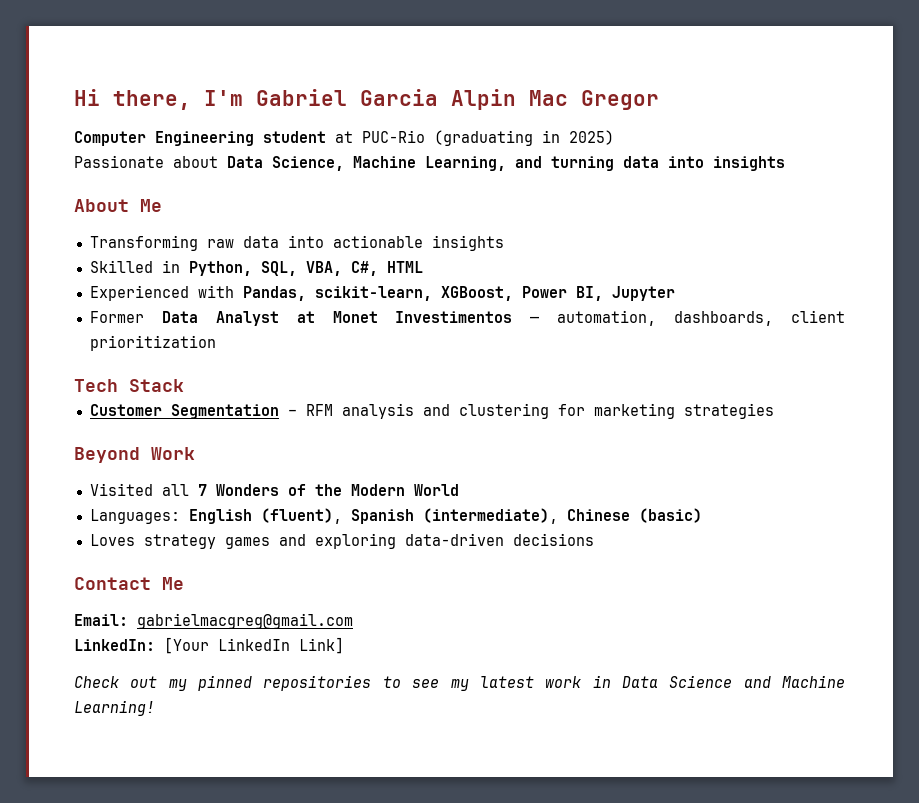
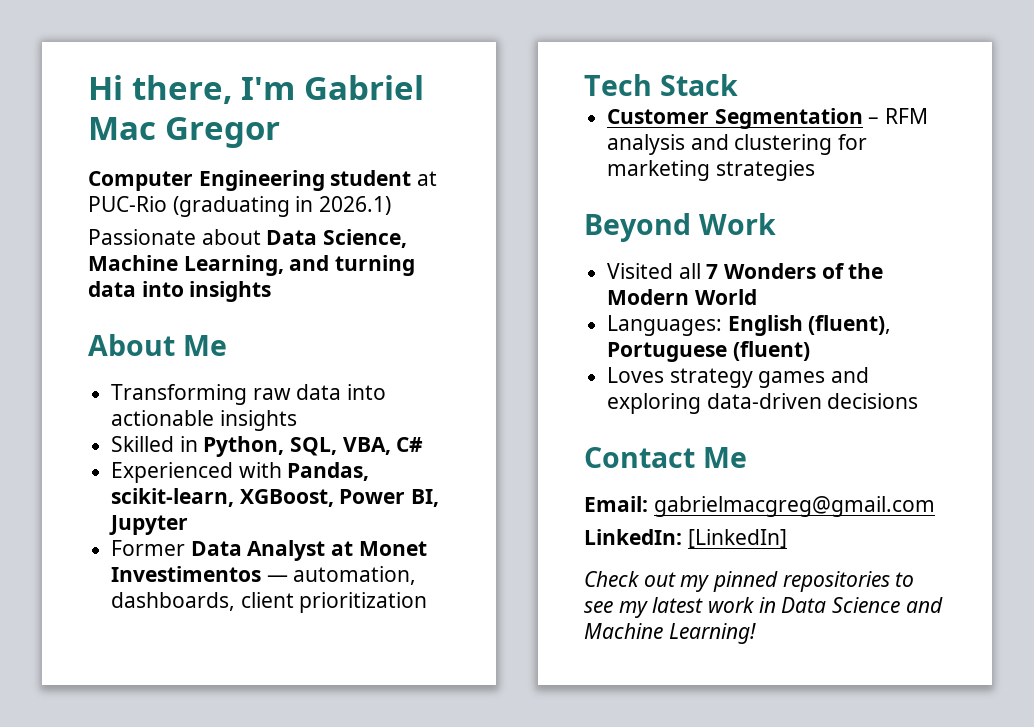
[360,89,516,110] Garcia Alpin -> (424, 87) none
[569,130,614,145] 2025) -> [319,196,392,215] 2026.1)
[350,261,423,276] C#, HTML -> [396,437,424,452] C#
[350,508,702,524] Spanish (intermediate), Chinese (basic) -> [607,341,810,362] Portuguese (fluent)
[164,637,344,654] [Your LinkedIn Link] -> [687,529,787,548] [LinkedIn]

